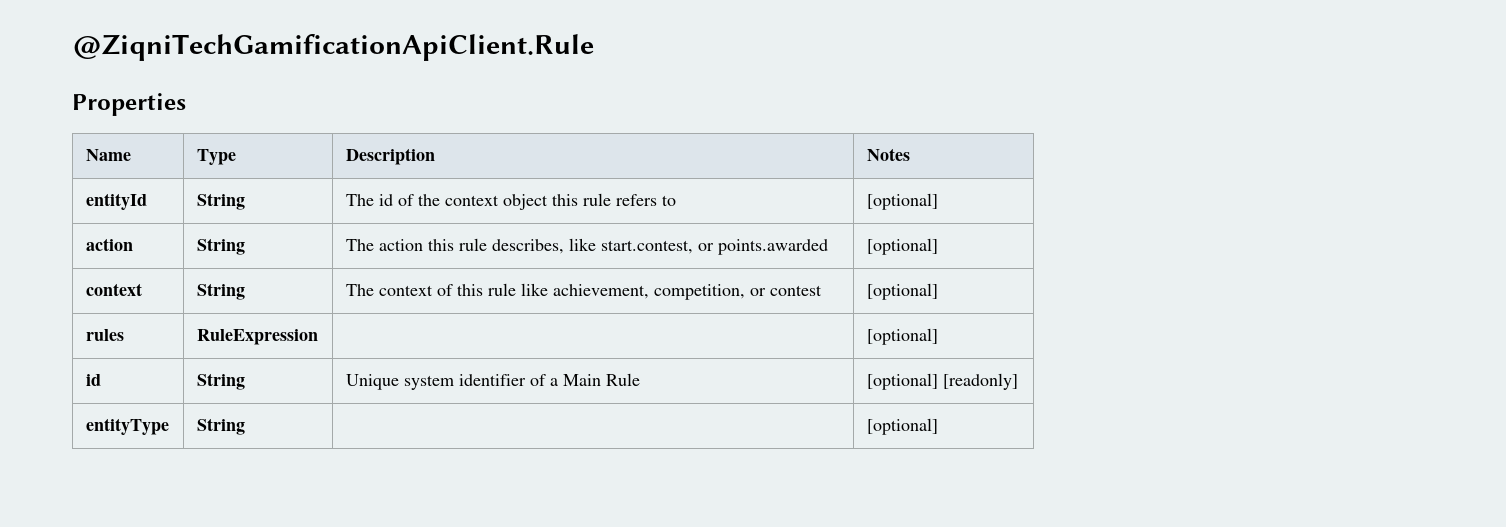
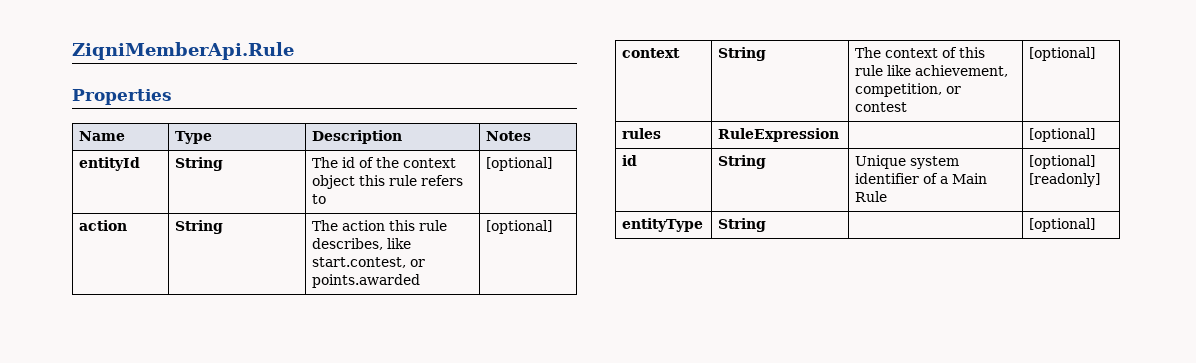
[72,34,594,61] @ZiqniTechGamificationApiClient.Rule -> [72,42,294,60] ZiqniMemberApi.Rule

